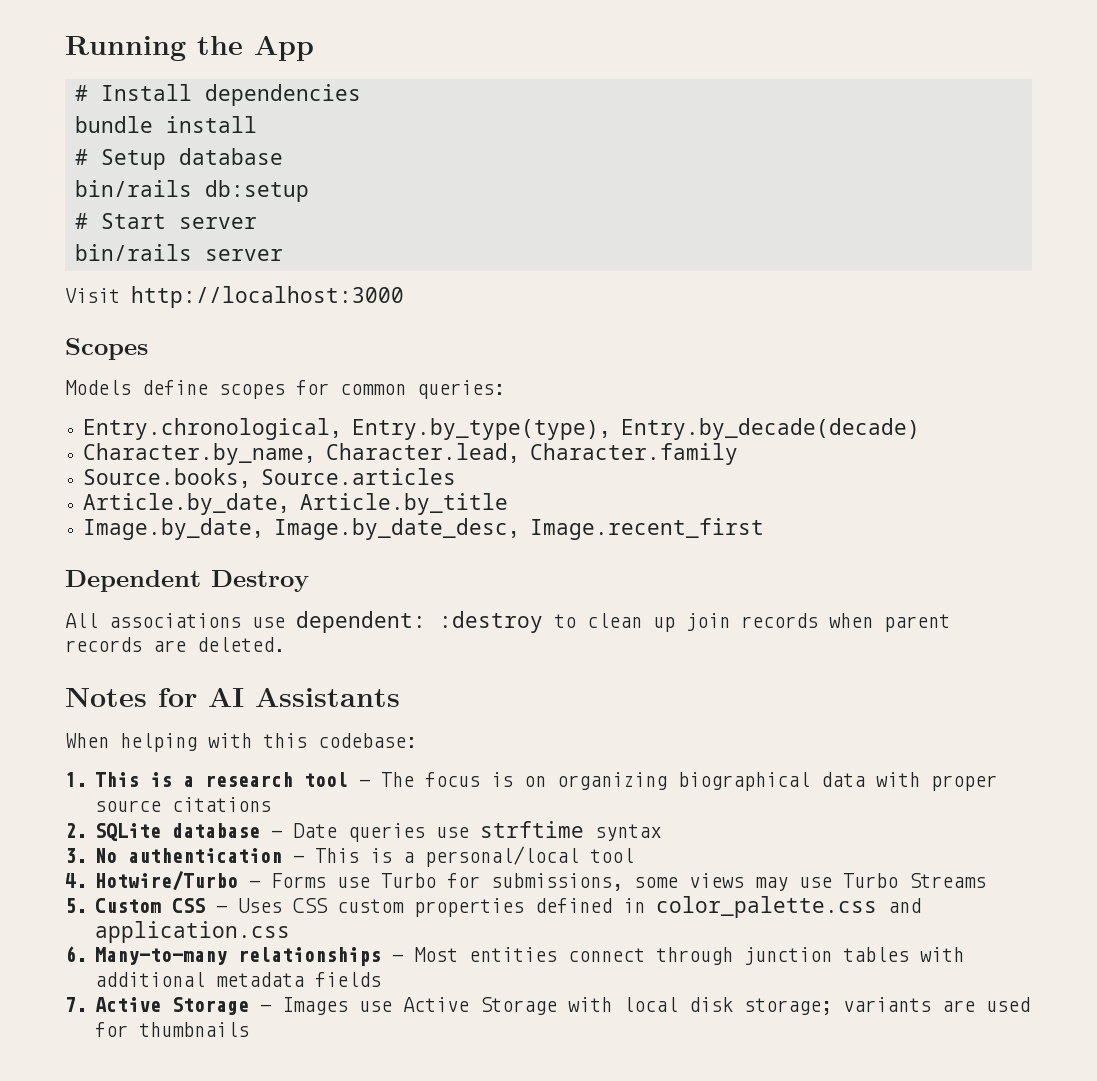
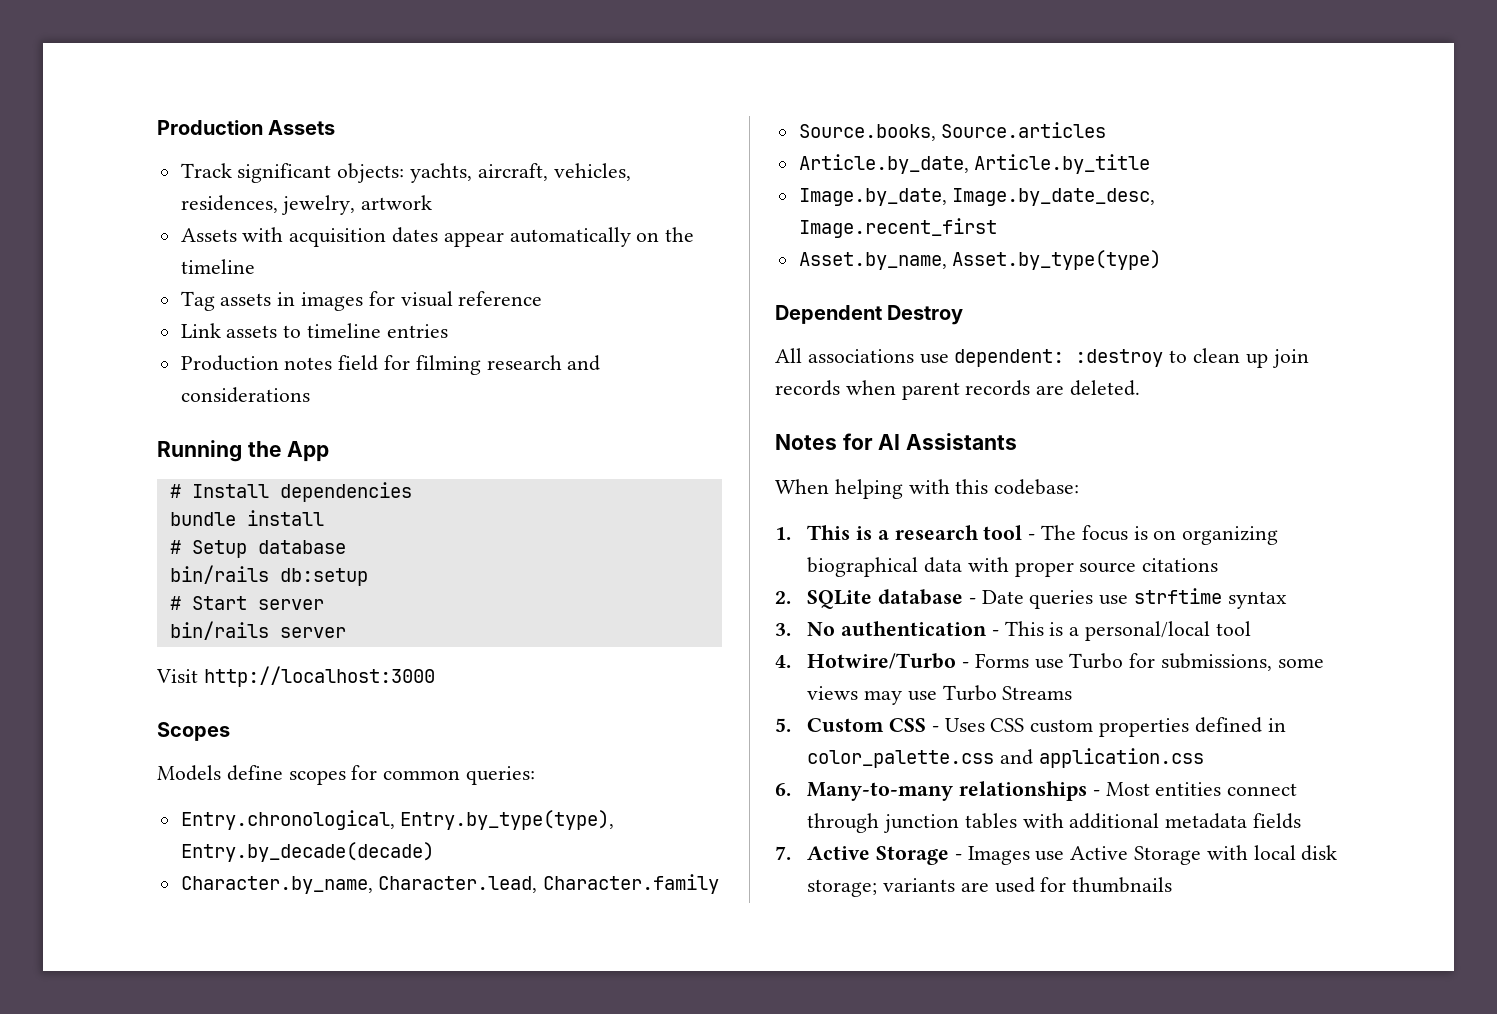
(65, 48) none -> [157,120,336,135] [180,163,631,183] [180,195,433,215] [180,227,695,247] [180,259,255,274] [180,291,543,311] [180,323,448,338] [180,355,601,375] [180,387,310,403] Production Assets // Track significant objects: yachts, aircraft, vehicles, residences, jewelry, artwork // Assets with acquisition dates appear automatically on the timeline // Tag assets in images for visual reference // Link assets to timeline entries // Production notes field for filming research and considerations //
(765, 529) none -> [798,250,1162,270] // Asset.by_name, Asset.by_type(type)

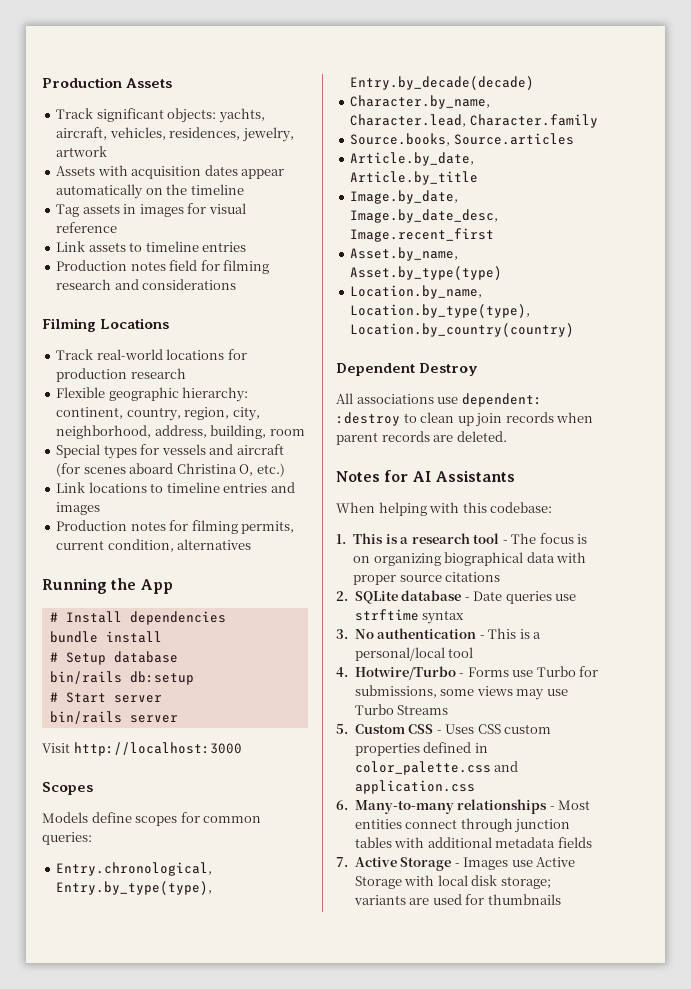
(310, 395) none -> [42,318,170,332] [56,349,247,360] [56,368,186,382] [56,387,249,402] [56,407,260,421] [56,425,305,439] [56,444,284,459] [56,463,285,477] [56,482,295,493] [56,502,101,515] [56,520,295,534] [56,539,252,552] // Filming Locations // Track real-world locations for production research // Flexible geographic hierarchy: continent, country, region, city, neighborhood, address, building, room // Special types for vessels and aircraft (for scenes aboard Christina O, etc.) // Link locations to timeline entries and images // Production notes for filming permits, current condition, alternatives
(1162, 260) none -> [350,285,483,299] [350,304,531,318] [350,323,575,337] // Location.by_name, Location.by_type(type), Location.by_country(country)

